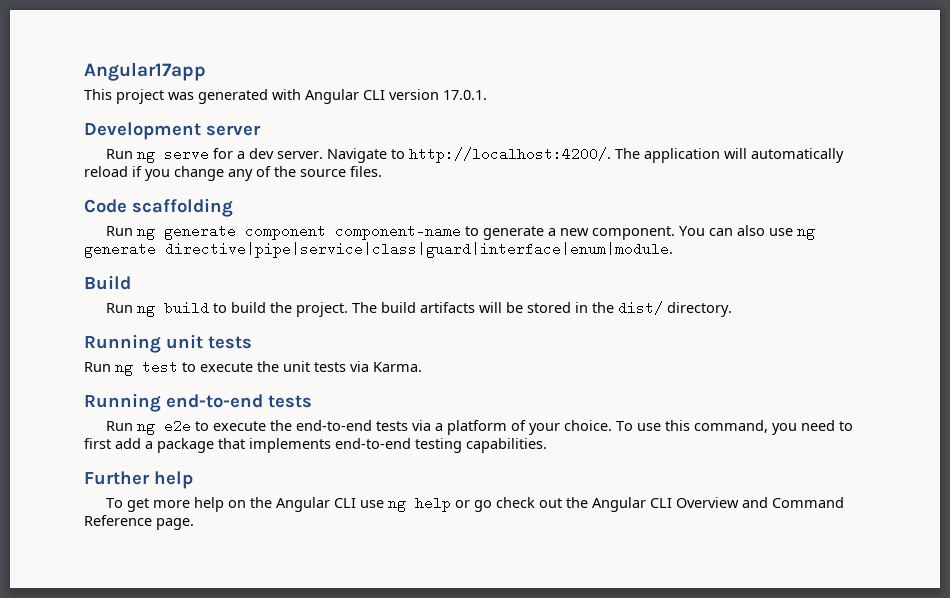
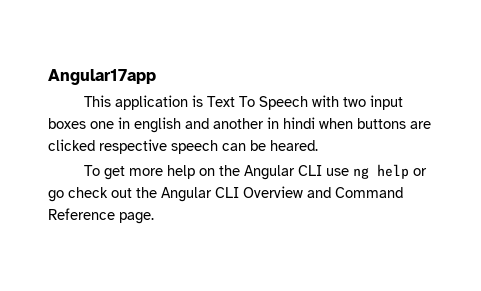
[116,89,487,104] [84,122,261,140] [106,147,845,163] [84,166,382,181] [84,198,233,217] [106,224,816,240] [84,242,673,258] [84,275,131,290] [106,301,733,317] [84,334,252,353] [84,360,422,376] [84,393,312,412] [106,419,854,435] [84,438,547,453] [84,471,193,489] project was generated with Angular CLI version 17.0.1. // Development server // Run ng serve for a dev server. Navigate to http://localhost:4200/. The application will automatically reload if you change any of the source files. // Code scaffolding // Run ng generate component component-name to generate a new component. You can also use ng generate directive|pipe|service|class|guard|interface|enum|module. // Build // Run ng build to build the project. The build artifacts will be stored in the dist/ directory. // Running unit tests // Run ng test to execute the unit tests via Karma. // Running end-to-end tests // Run ng e2e to execute the end-to-end tests via a platform of your choice. To use this command, you need to first add a package that implements end-to-end testing capabilities. // Further help -> [114,95,403,110] [48,117,431,133] [48,139,318,154] application is Text To Speech with two input boxes one in english and another in hindi when buttons are clicked respective speech can be heared.

